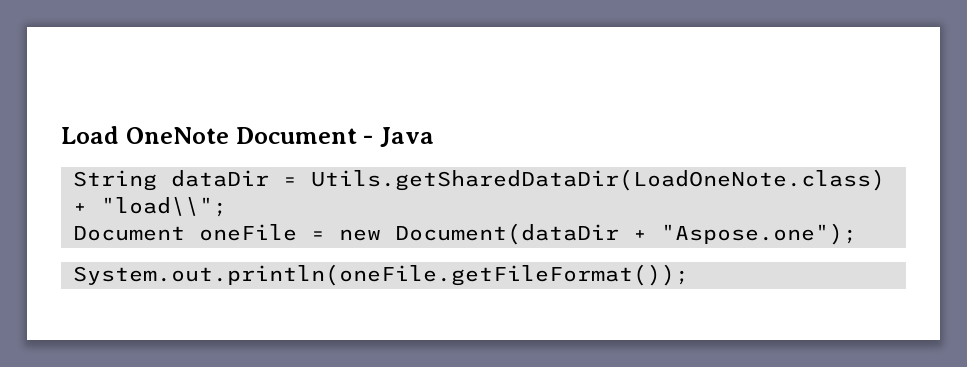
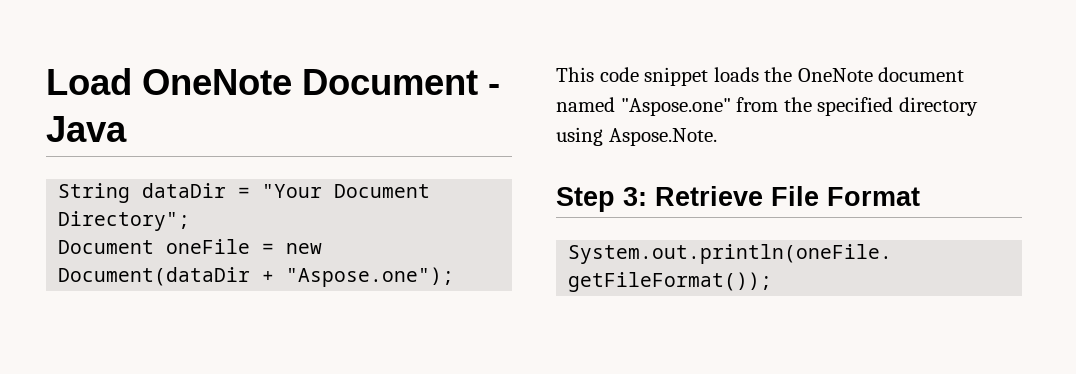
[311,169,886,191] [73,197,228,217] Utils.getSharedDataDir(LoadOneNote.class) + "load\\"; -> [262,184,431,198] [58,211,191,231] "Your Document Directory";
(858, 234) none -> [556,67,965,86] [556,97,978,116] [556,127,717,146] [556,186,920,212] // This code snippet loads the OneNote document named "Aspose.one" from the specified directory using Aspose.Note. // Step 3: Retrieve File Format

